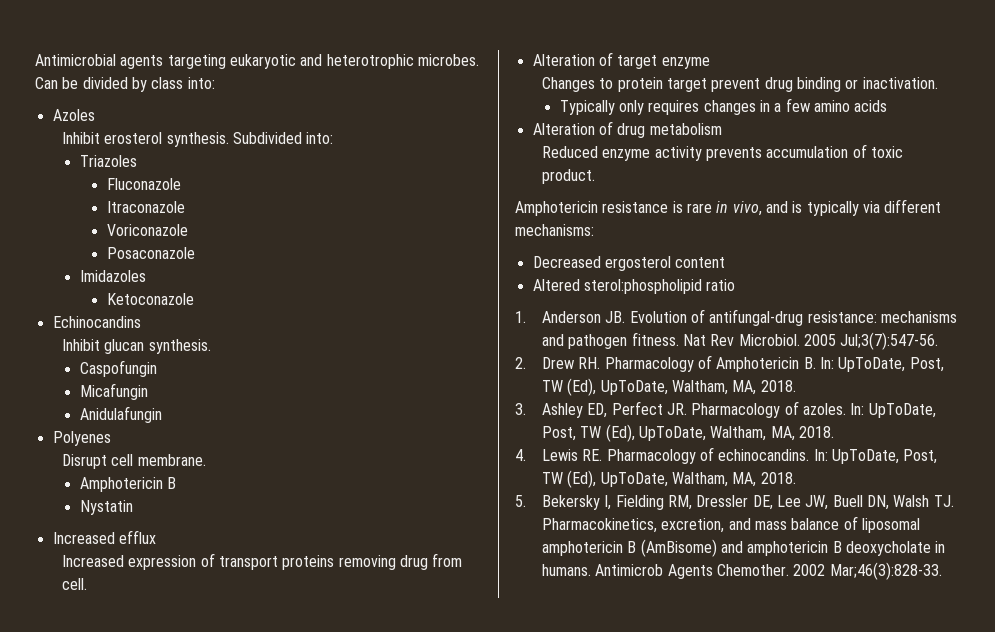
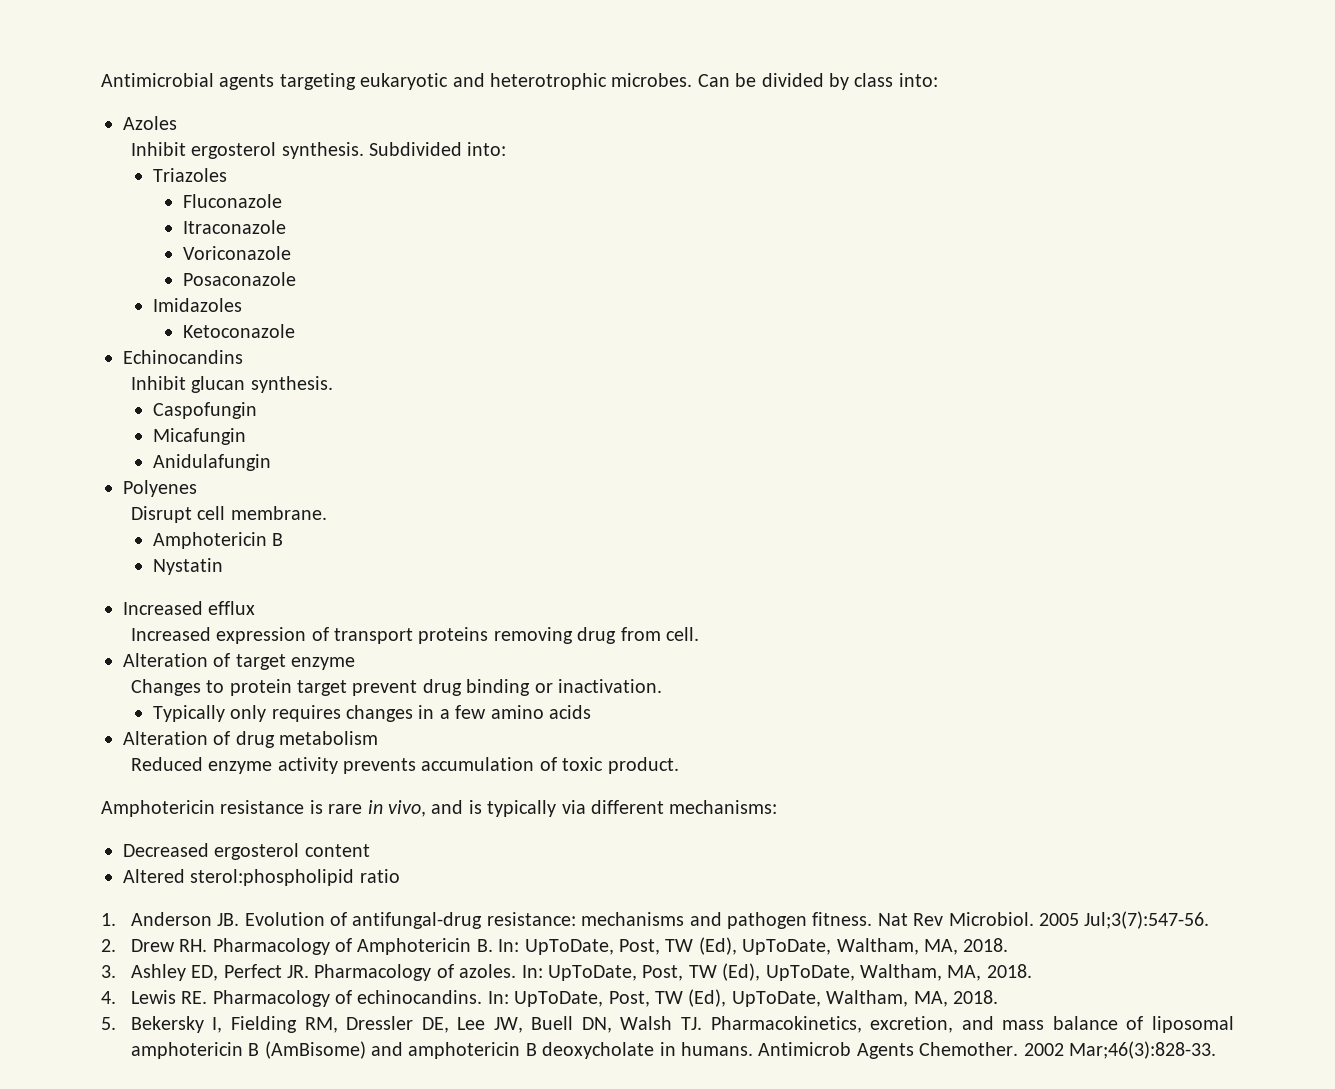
[104,132,163,144] erosterol -> [191,142,277,159] ergosterol

